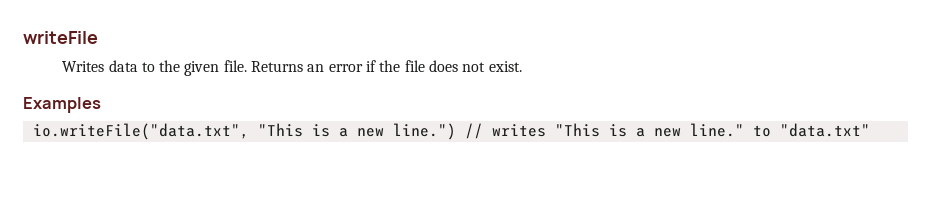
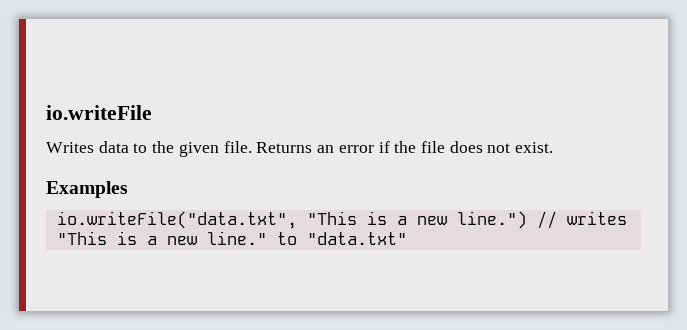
[23,31,98,44] writeFile -> [46,105,152,120] io.writeFile

